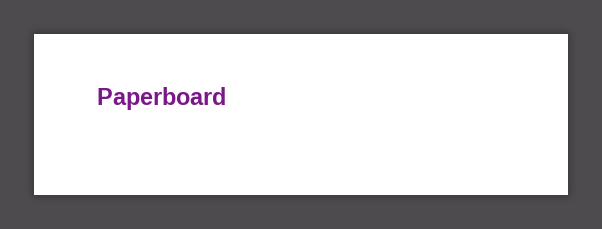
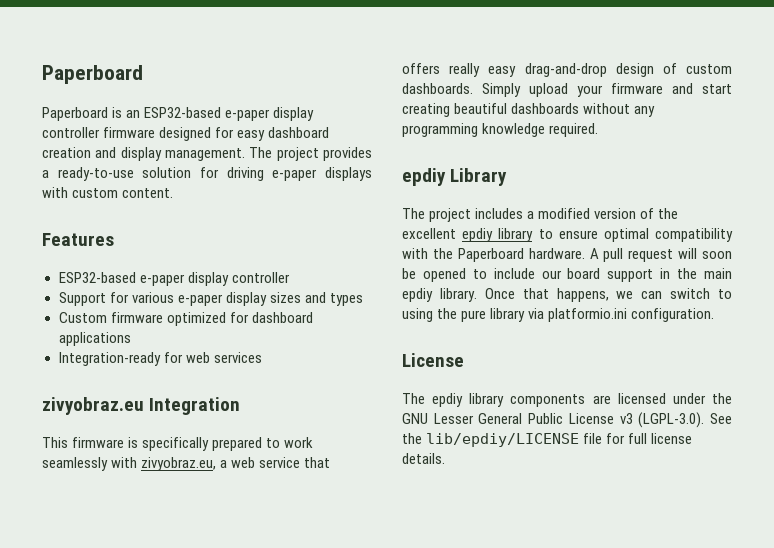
[97,87,226,110] Paperboard -> [42,65,143,84] [42,107,315,121] [42,127,330,141] [42,147,372,161] [42,167,372,181] [42,187,174,198] [42,233,114,246] [58,272,290,286] [58,292,363,306] [58,312,313,326] [58,332,131,346] [58,352,262,366] [42,397,241,415] [42,437,314,451] [42,457,331,471] [402,63,732,77] [402,83,732,97] [402,103,656,117] [402,123,599,137] [402,168,508,186] [402,208,679,222] [402,228,733,242] [402,248,732,262] [402,268,732,282] [402,288,732,302] [402,308,715,322] [402,353,464,367] [402,393,732,407] [402,412,732,428] [402,433,693,447] [402,453,445,464] Paperboard // Paperboard is an ESP32-based e-paper display controller firmware designed for easy dashboard creation and display management. The project provides a ready-to-use solution for driving e-paper displays with custom content. // Features // ESP32-based e-paper display controller // Support for various e-paper display sizes and types // Custom firmware optimized for dashboard applications // Integration-ready for web services // zivyobraz.eu Integration // This firmware is specifically prepared to work seamlessly with zivyobraz.eu, a web service that offers really easy drag-and-drop design of custom dashboards. Simply upload your firmware and start creating beautiful dashboards without any programming knowledge required. // epdiy Library // The project includes a modified version of the excellent epdiy library to ensure optimal compatibility with the Paperboard hardware. A pull request will soon be opened to include our board support in the main epdiy library. Once that happens, we can switch to using the pure library via platformio.ini configuration. // License // The epdiy library components are licensed under the GNU Lesser General Public License v3 (LGPL-3.0). See the lib/epdiy/LICENSE file for full license details.

